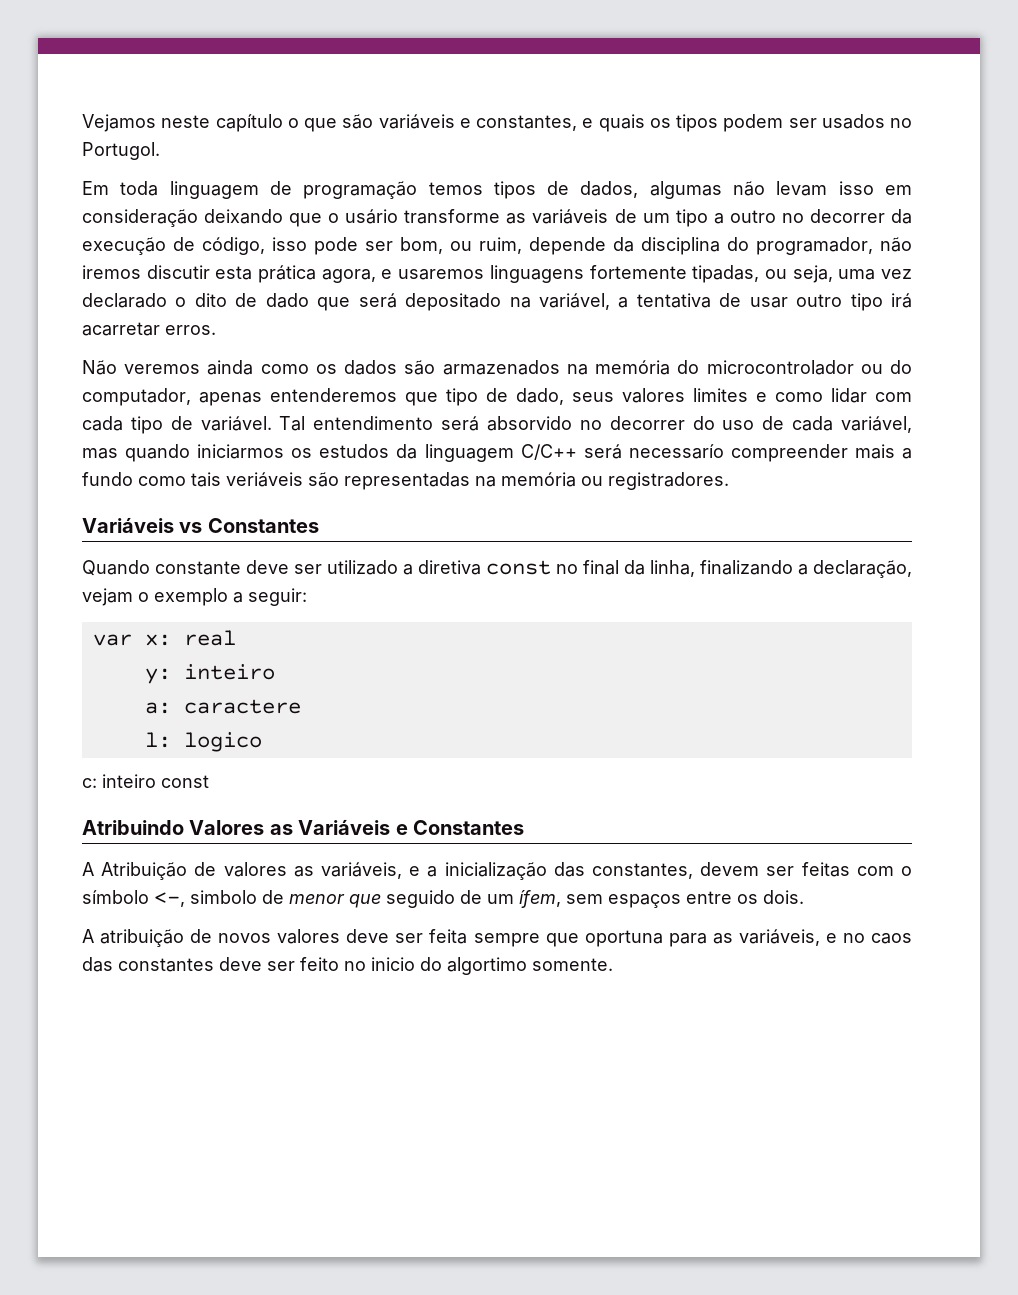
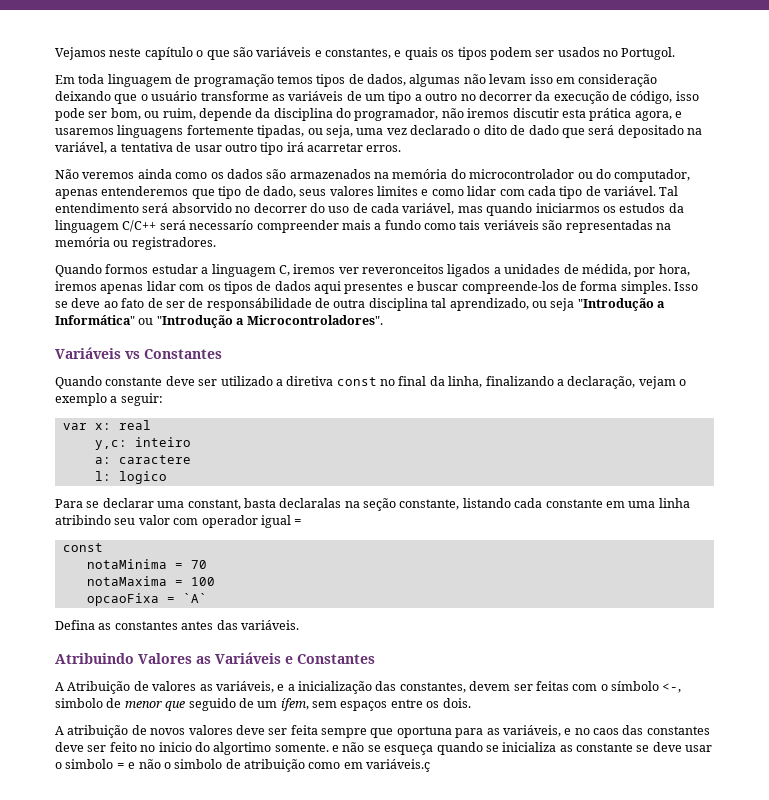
[345,209,399,224] usário -> [151,91,198,101] usuário
(729, 481) none -> [55,264,690,277] [55,281,698,294] [55,298,665,311] [55,315,383,328] // Quando formos estudar a linguagem C, iremos ver reveronceitos ligados a unidades de médida, por hora, iremos apenas lidar com os tipos de dados aqui presentes e buscar compreende-los de forma simples. Isso se deve ao fato de ser de responsábilidade de outra disciplina tal aprendizado, ou seja "Introdução a Informática" ou "Introdução a Microcontroladores".
[144,668,171,684] y: -> [94,440,127,450] y,c:
[82,774,209,788] c: inteiro const -> [55,498,690,511] [55,515,303,528] [62,543,103,552] [86,559,207,569] [86,576,215,586] [86,593,207,606] [55,620,299,630] Para se declarar uma constant, basta declaralas na seção constante, listando cada constante em uma linha atribindo seu valor com operador igual = // const // notaMinima = 70 // notaMaxima = 100 // opcaoFixa = `A` // Defina as constantes antes das variáveis.
(613, 964) none -> [332,742,713,755] [55,759,431,772] e não se esqueça quando se inicializa as constante se deve usar o simbolo = e não o simbolo de atribuição como em variáveis.ç

